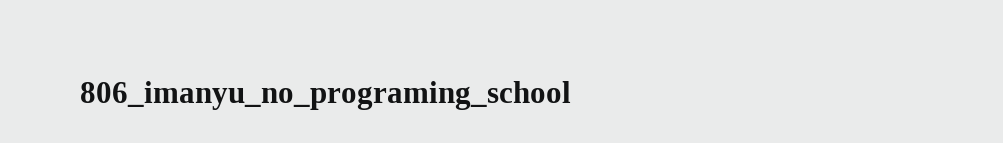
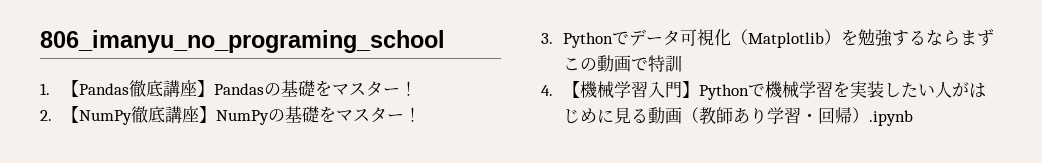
(571, 95) none -> [40,80,418,98] [40,106,422,125] [541,29,995,48] [563,55,683,73] [541,81,987,100] [563,107,914,126] // 1.【Pandas徹底講座】Pandasの基礎をマスター！ // 2.【NumPy徹底講座】NumPyの基礎をマスター！ // 3. Pythonでデータ可視化（Matplotlib）を勉強するならまずこの動画で特訓 // 4.【機械学習入門】Pythonで機械学習を実装したい人がはじめに見る動画（教師あり学習・回帰）.ipynb

